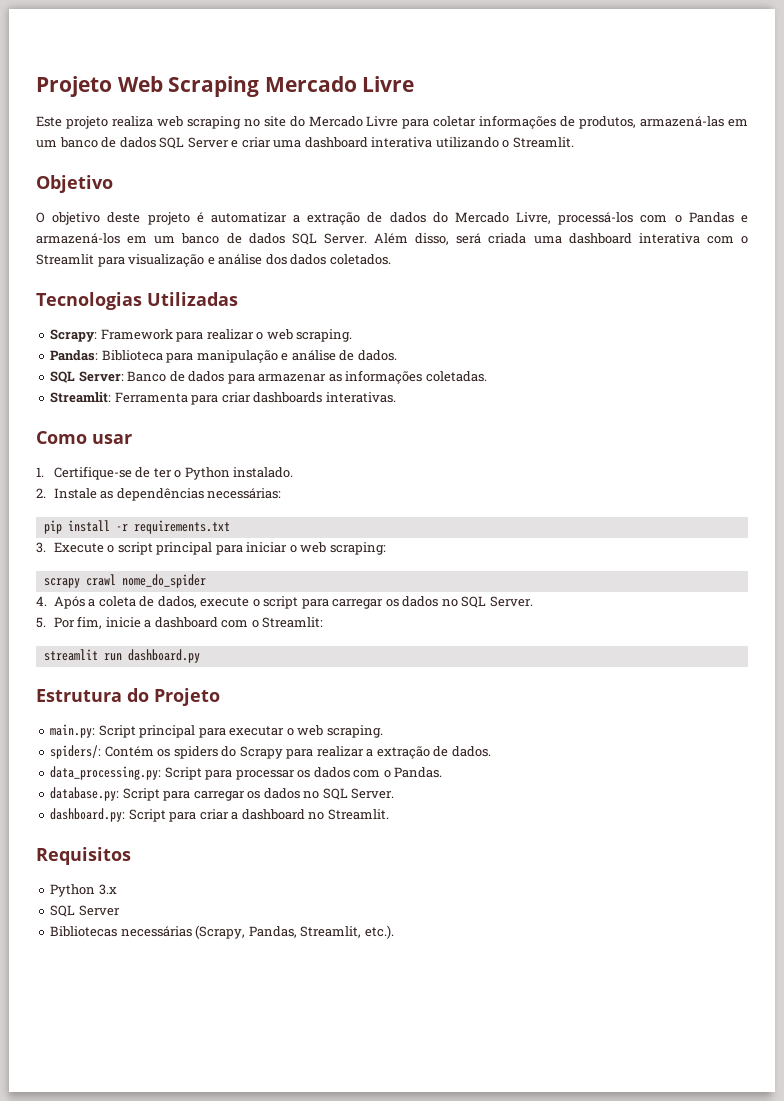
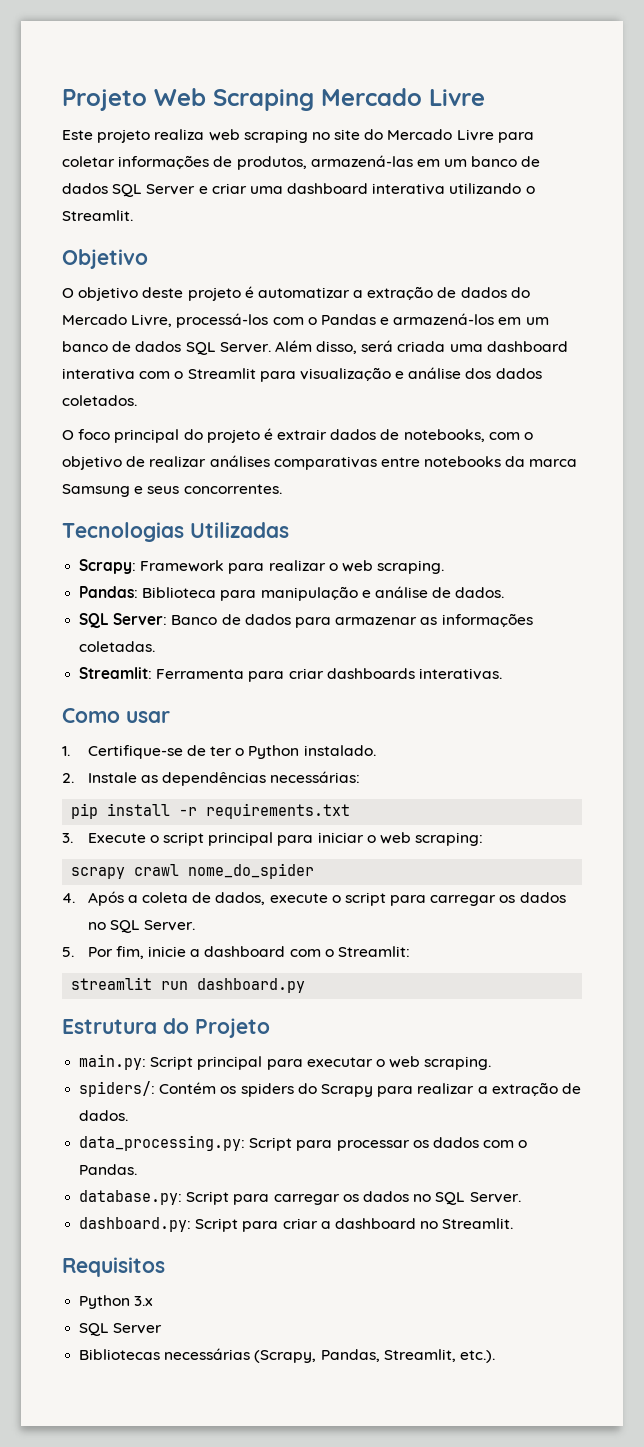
(391, 259) none -> [62,428,534,443] [62,455,578,470] [62,484,282,497] // O foco principal do projeto é extrair dados de notebooks, com o objetivo de realizar análises comparativas entre notebooks da marca Samsung e seus concorrentes.

